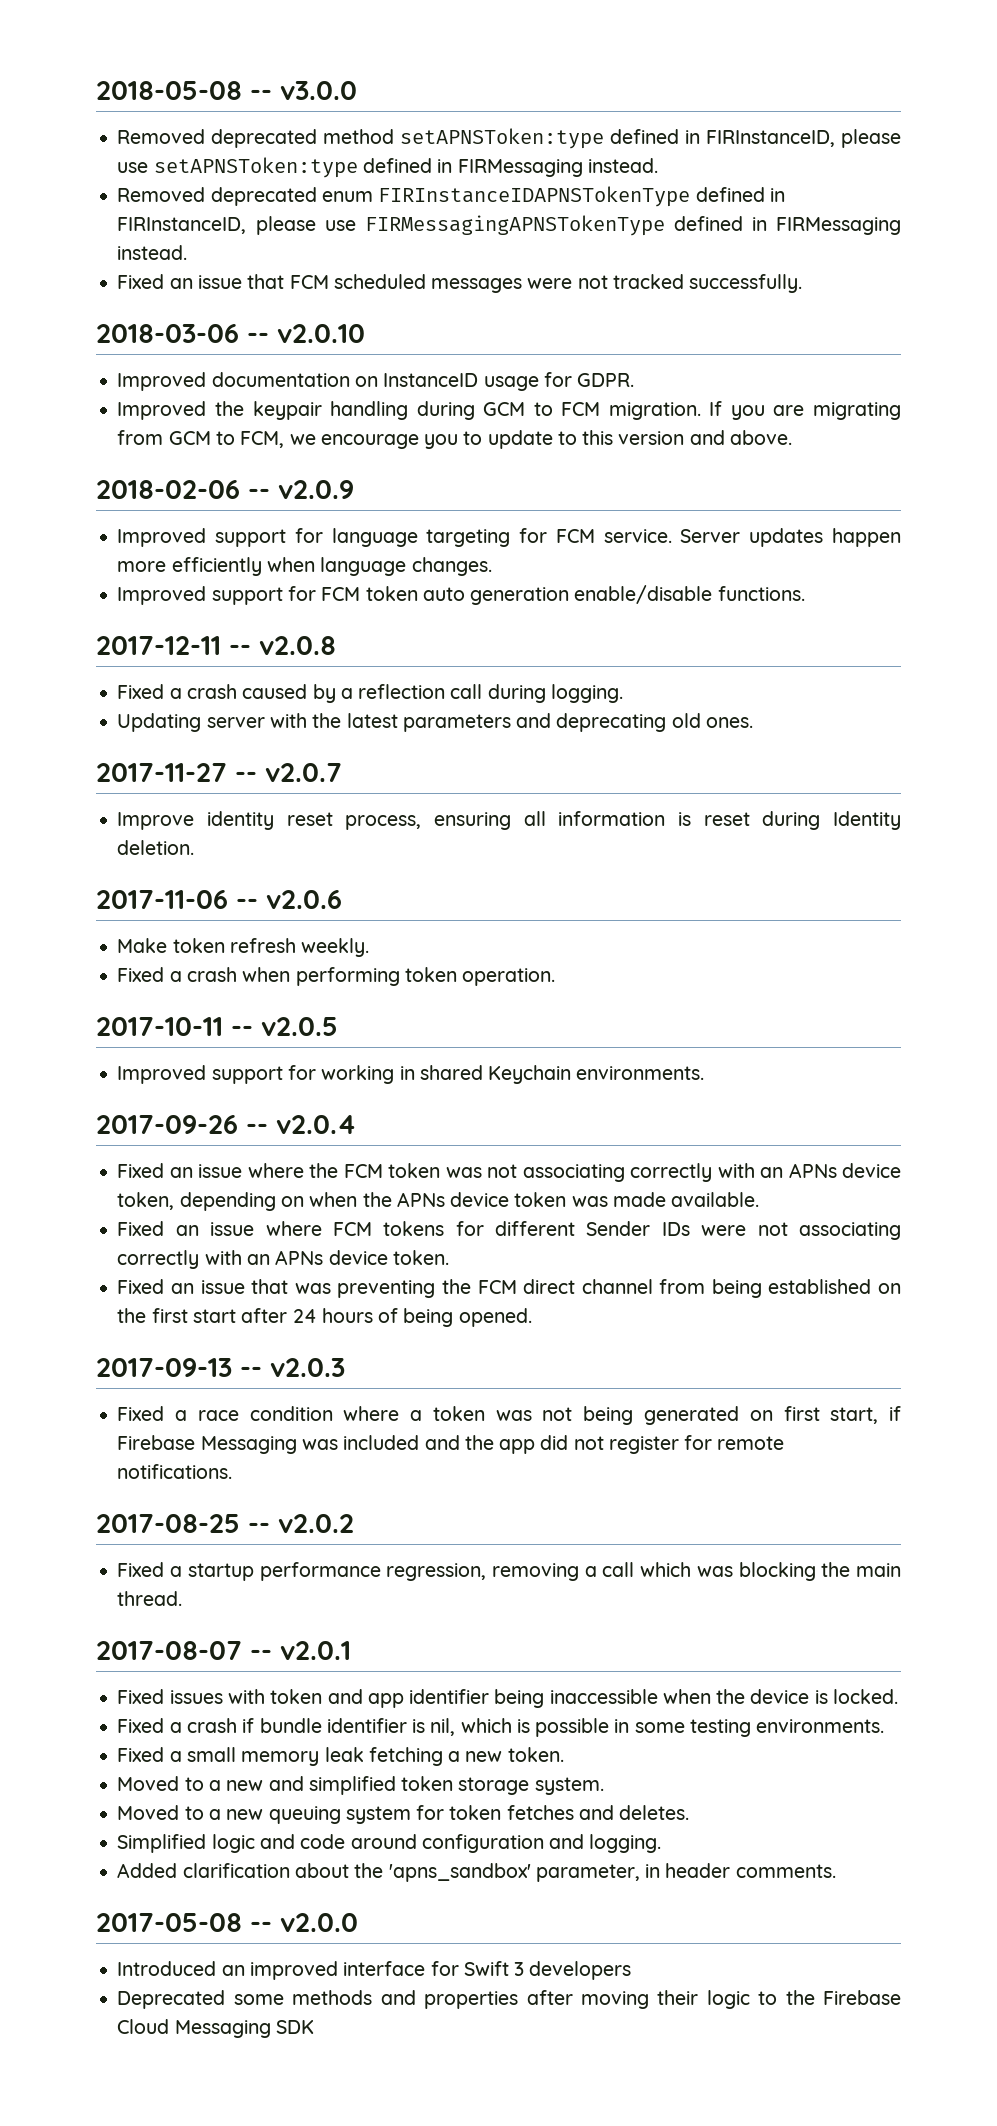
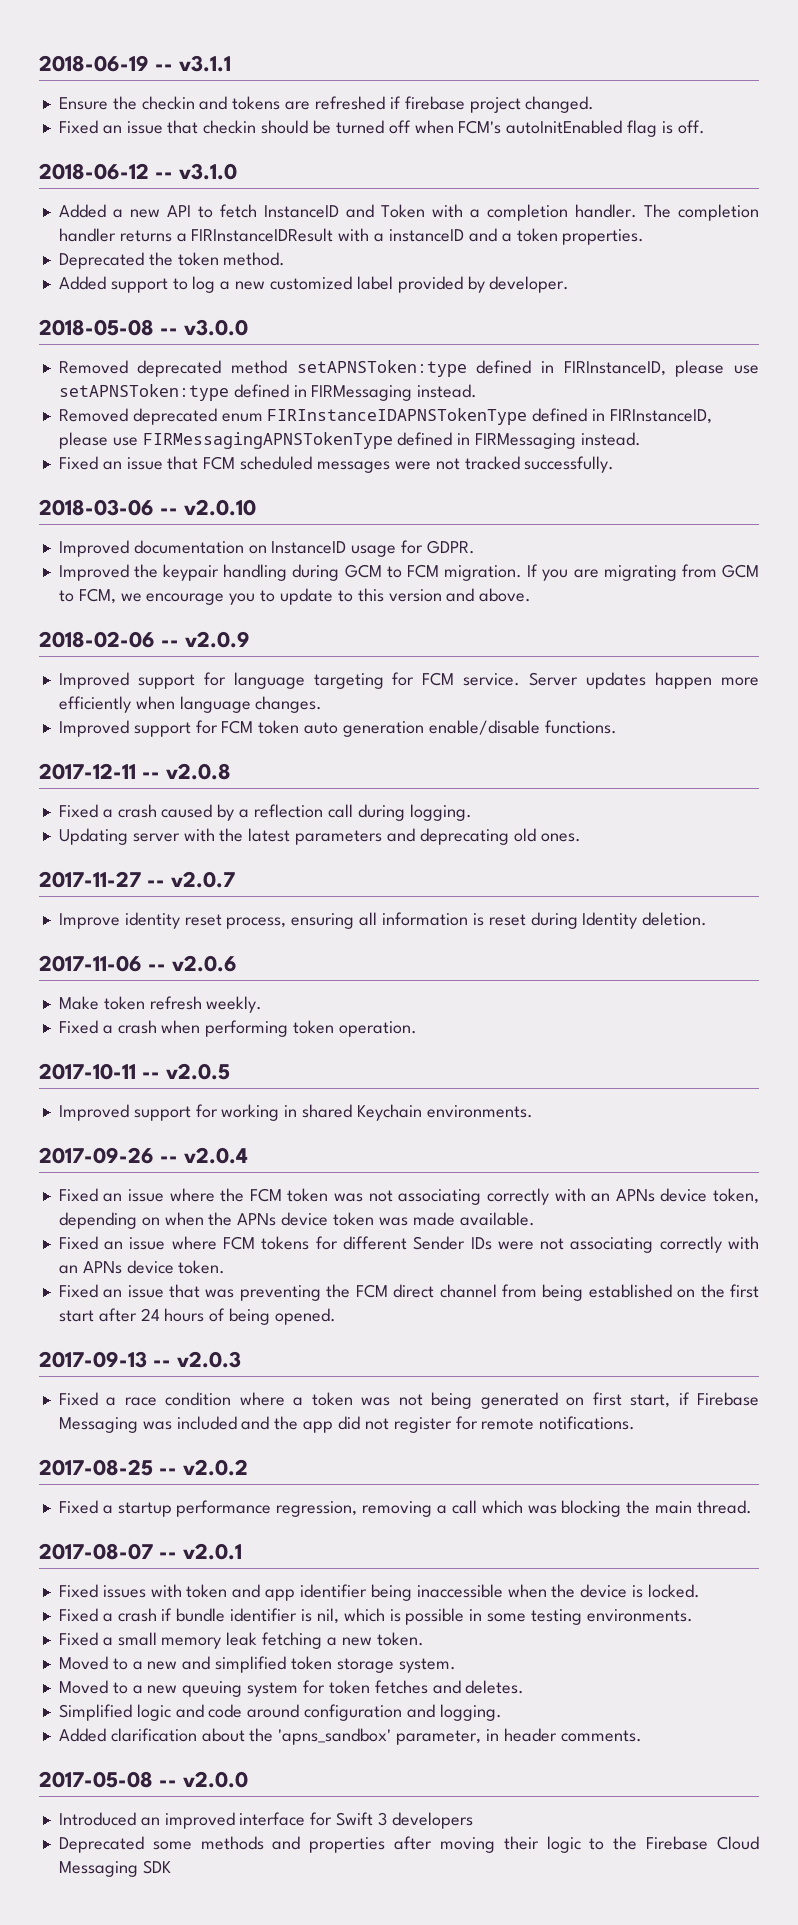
(96, 90) none -> [39,55,232,72] [58,96,595,113] [58,120,705,137] [39,163,238,180] [58,204,760,221] [58,228,645,245] [58,252,286,269] [58,276,570,293] 2018-06-19 -- v3.1.1 // Ensure the checkin and tokens are refreshed if firebase project changed. // Fixed an issue that checkin should be turned off when FCM's autoInitEnabled flag is off. // 2018-06-12 -- v3.1.0 // Added a new API to fetch InstanceID and Token with a completion handler. The completion handler returns a FIRInstanceIDResult with a instanceID and a token properties. // Deprecated the token method. // Added support to log a new customized label provided by developer. //

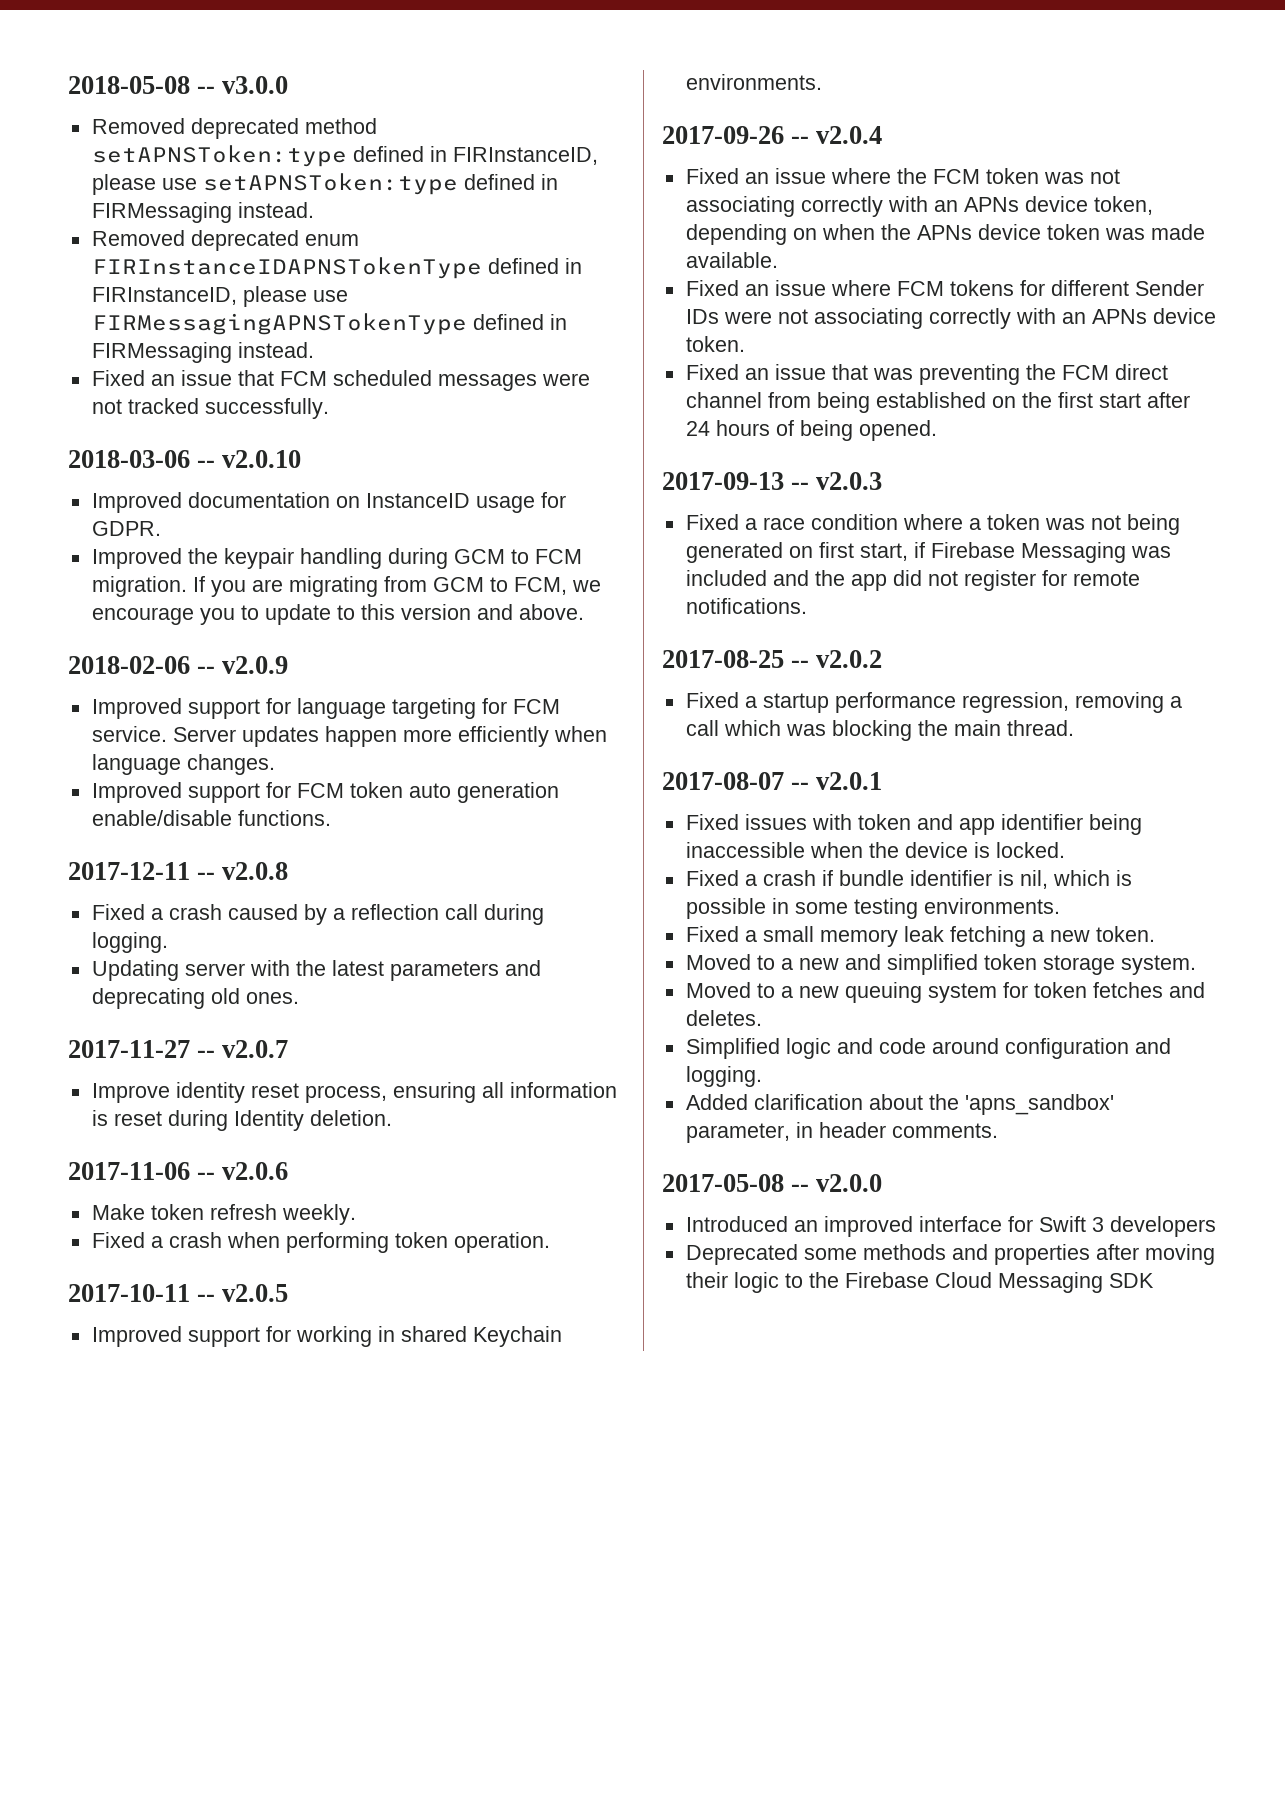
[39,55,232,72] [58,96,595,113] [58,120,705,137] [39,163,238,180] [58,204,760,221] [58,228,645,245] [58,252,286,269] [58,276,570,293] 2018-06-19 -- v3.1.1 // Ensure the checkin and tokens are refreshed if firebase project changed. // Fixed an issue that checkin should be turned off when FCM's autoInitEnabled flag is off. // 2018-06-12 -- v3.1.0 // Added a new API to fetch InstanceID and Token with a completion handler. The completion handler returns a FIRInstanceIDResult with a instanceID and a token properties. // Deprecated the token method. // Added support to log a new customized label provided by developer. // -> (68, 85) none

